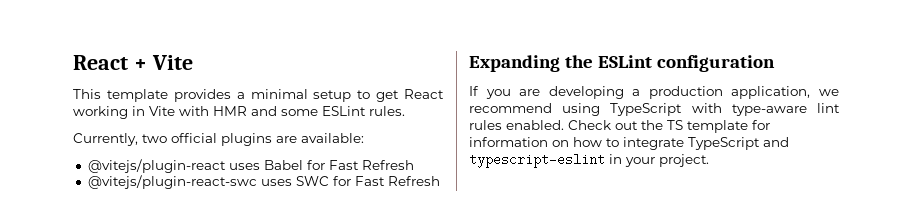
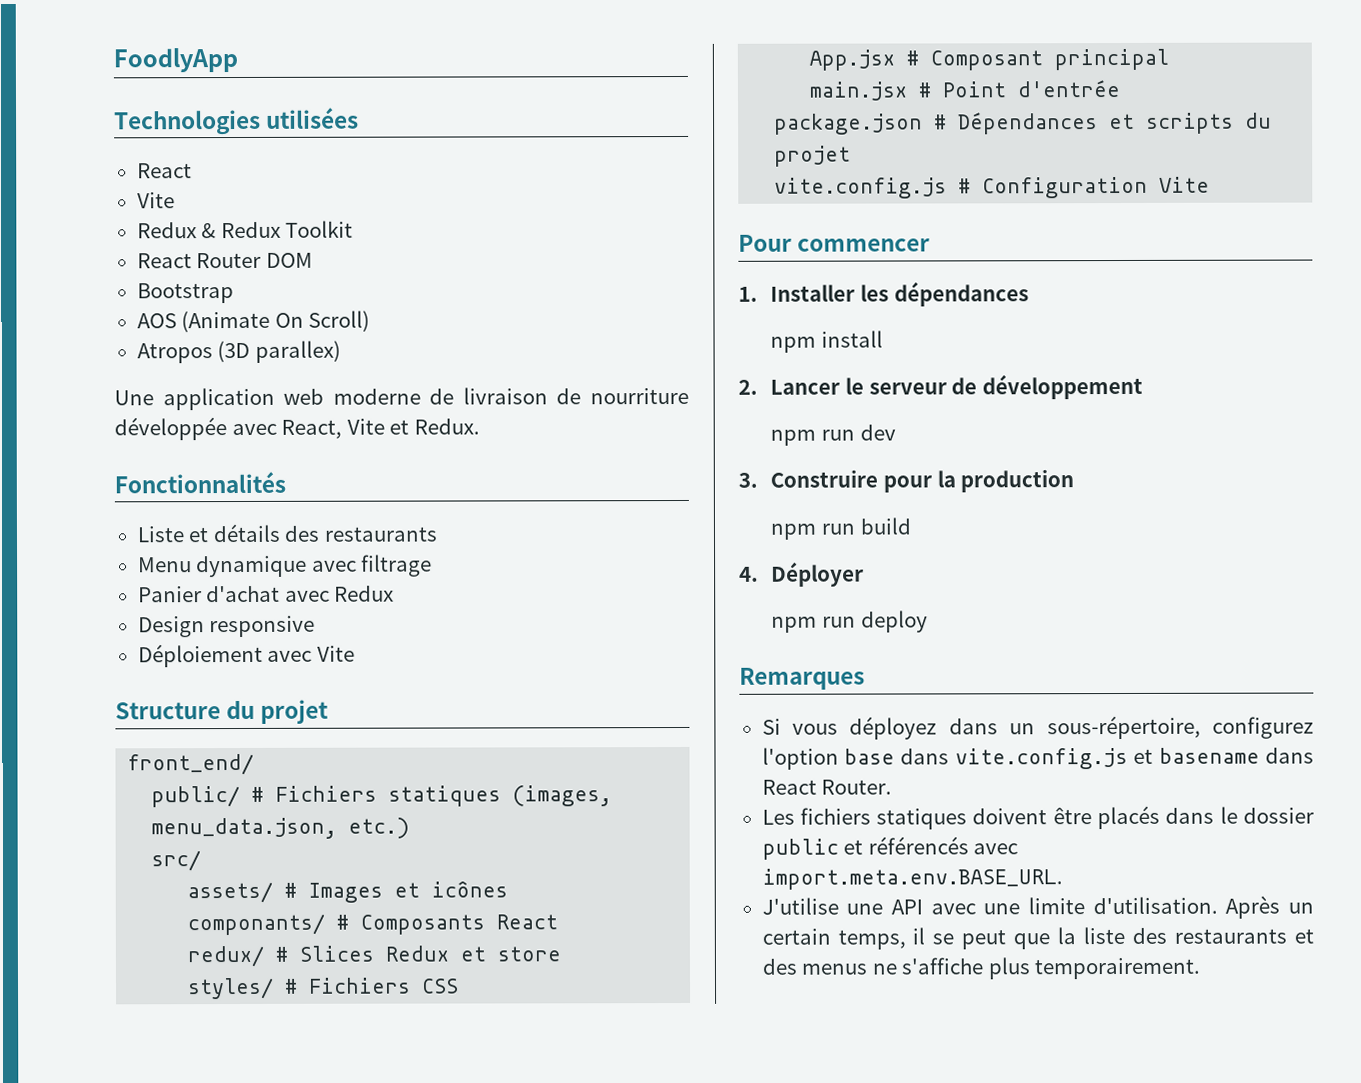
[73,55,193,70] [73,89,444,102] [73,106,405,119] [73,133,364,146] [87,159,414,173] [87,175,440,189] [469,55,775,72] [469,86,839,99] [469,103,840,116] [469,120,770,133] [469,137,789,150] [469,153,709,168] React + Vite // This template provides a minimal setup to get React working in Vite with HMR and some ESLint rules. // Currently, two official plugins are available: // @vitejs/plugin-react uses Babel for Fast Refresh // @vitejs/plugin-react-swc uses SWC for Fast Refresh // Expanding the ESLint configuration // If you are developing a production application, we recommend using TypeScript with type-aware lint rules enabled. Check out the TS template for information on how to integrate TypeScript and typescript-eslint in your project. -> [113,47,238,73] [114,107,360,136] [136,163,192,179] [136,192,175,209] [136,220,354,239] [136,252,313,269] [136,283,234,304] [136,310,371,333] [136,340,341,364] [114,387,689,411] [114,417,480,441] [114,471,286,494] [136,523,437,543] [137,554,433,578] [137,585,395,603] [137,615,316,638] [137,643,355,668] [115,699,330,724] [127,753,255,776] [151,785,613,808] [151,817,411,840] [151,850,202,872] [187,881,509,904] [187,913,559,936] [187,945,562,968] [187,977,460,1000] [809,48,1170,71] [809,79,1121,101] [774,112,1273,135] [774,145,852,167] [774,176,1211,199] [738,234,931,252] [738,281,1029,307] [770,330,884,353] [738,373,1143,400] [770,424,896,446] [738,469,1075,493] [770,517,911,540] [739,561,865,587] [771,610,928,633] [739,667,865,690] [761,715,1314,740] [761,747,1314,770] [761,779,893,795] [761,805,1315,830] [761,836,1019,860] [761,868,1063,890] [761,895,1314,919] [761,926,1314,950] [761,957,1201,980] FoodlyApp // Technologies utilisées // React // Vite // Redux & Redux Toolkit // React Router DOM // Bootstrap // AOS (Animate On Scroll) // Atropos (3D parallex) // Une application web moderne de livraison de nourriture développée avec React, Vite et Redux. // Fonctionnalités // Liste et détails des restaurants // Menu dynamique avec filtrage // Panier d'achat avec Redux // Design responsive // Déploiement avec Vite // Structure du projet // front_end/ // public/ # Fichiers statiques (images, menu_data.json, etc.) // src/ // assets/ # Images et icônes // componants/ # Composants React // redux/ # Slices Redux et store // styles/ # Fichiers CSS // App.jsx # Composant principal // main.jsx # Point d'entrée // package.json # Dépendances et scripts du projet // vite.config.js # Configuration Vite // Pour commencer // 1. Installer les dépendances // npm install // 2. Lancer le serveur de développement // npm run dev // 3. Construire pour la production // npm run build // 4. Déployer // npm run deploy // Remarques // Si vous déployez dans un sous-répertoire, configurez l'option base dans vite.config.js et basename dans React Router. // Les fichiers statiques doivent être placés dans le dossier public et référencés avec import.meta.env.BASE_URL. // J'utilise une API avec une limite d'utilisation. Après un certain temps, il se peut que la liste des restaurants et des menus ne s'affiche plus temporairement.

